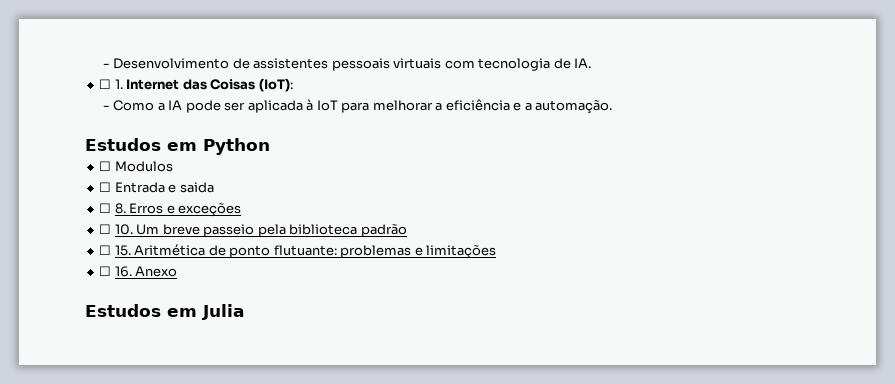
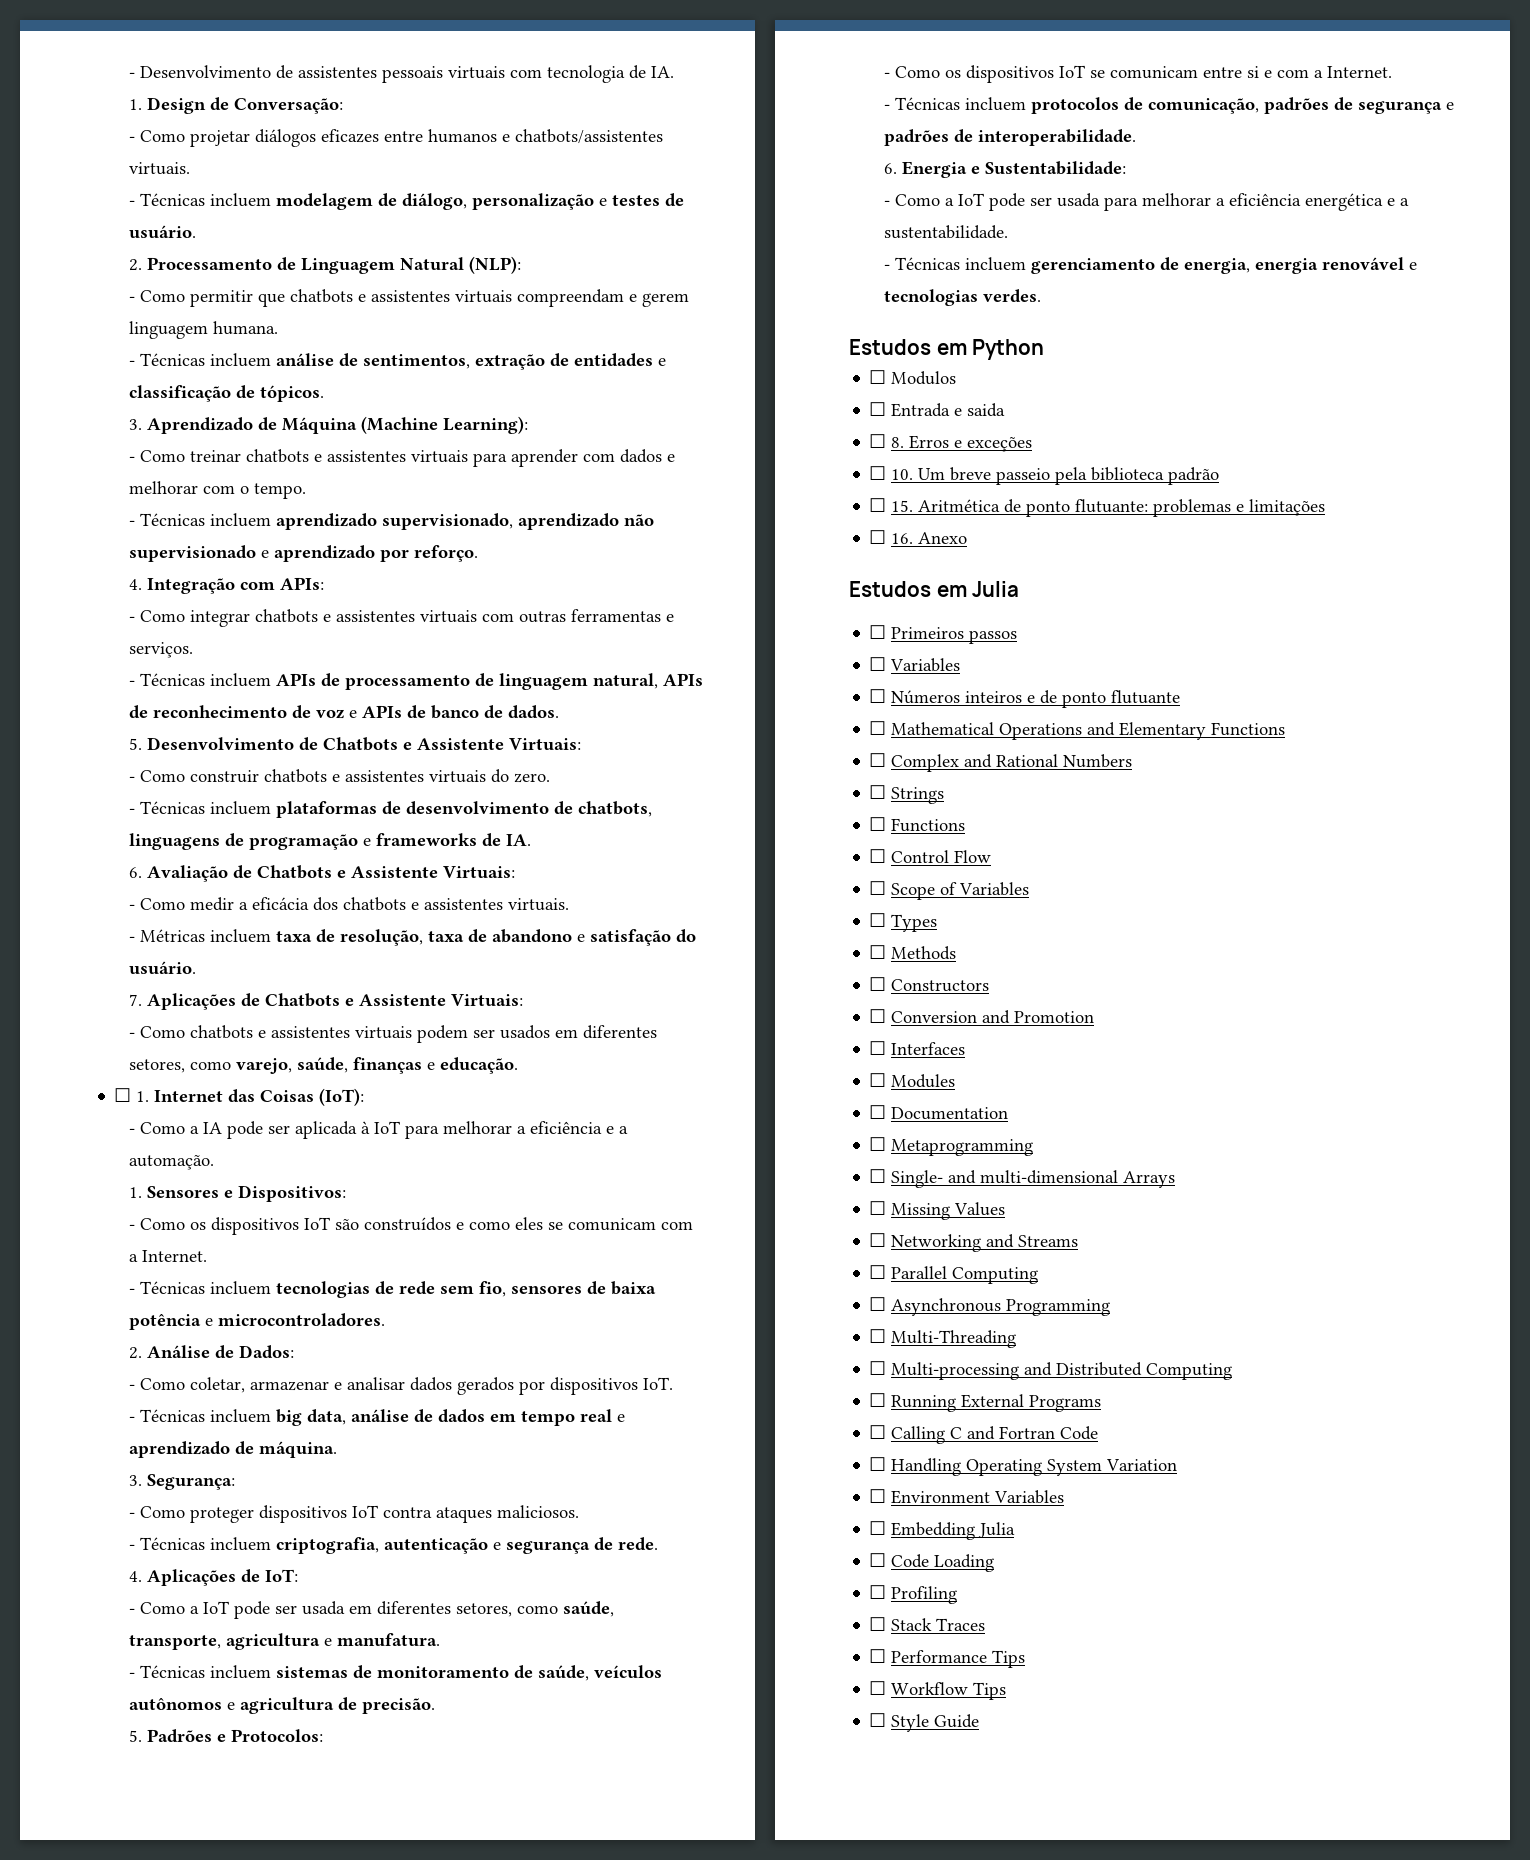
(592, 63) none -> [128,97,343,114] [128,129,663,147] [128,162,190,175] [128,193,684,210] [128,225,196,239] [128,256,521,274] [128,289,689,307] [128,321,278,339] [128,353,666,370] [128,385,324,402] [128,416,528,434] [128,449,675,467] [128,481,306,499] [128,513,654,530] [128,545,478,562] [128,577,324,594] [128,609,674,627] [128,642,193,658] [128,673,703,690] [128,705,559,719] [128,737,581,751] [128,769,550,783] [128,801,652,818] [128,833,531,850] [128,865,515,882] [128,897,569,911] [128,929,696,946] [128,961,196,975] [128,993,523,1010] [128,1025,657,1043] [128,1057,518,1074] // 1. Design de Conversação: // - Como projetar diálogos eficazes entre humanos e chatbots/assistentes virtuais. // - Técnicas incluem modelagem de diálogo, personalização e testes de usuário. // 2. Processamento de Linguagem Natural (NLP): // - Como permitir que chatbots e assistentes virtuais compreendam e gerem linguagem humana. // - Técnicas incluem análise de sentimentos, extração de entidades e classificação de tópicos. // 3. Aprendizado de Máquina (Machine Learning): // - Como treinar chatbots e assistentes virtuais para aprender com dados e melhorar com o tempo. // - Técnicas incluem aprendizado supervisionado, aprendizado não supervisionado e aprendizado por reforço. // 4. Integração com APIs: // - Como integrar chatbots e assistentes virtuais com outras ferramentas e serviços. // - Técnicas incluem APIs de processamento de linguagem natural, APIs de reconhecimento de voz e APIs de banco de dados. // 5. Desenvolvimento de Chatbots e Assistente Virtuais: // - Como construir chatbots e assistentes virtuais do zero. // - Técnicas incluem plataformas de desenvolvimento de chatbots, linguagens de programação e frameworks de IA. // 6. Avaliação de Chatbots e Assistente Virtuais: // - Como medir a eficácia dos chatbots e assistentes virtuais. // - Métricas incluem taxa de resolução, taxa de abandono e satisfação do usuário. // 7. Aplicações de Chatbots e Assistente Virtuais: // - Como chatbots e assistentes virtuais podem ser usados em diferentes setores, como varejo, saúde, finanças e educação.
(613, 107) none -> [128,1185,346,1202] [128,1217,693,1235] [128,1250,207,1262] [128,1281,656,1298] [128,1313,385,1330] [128,1345,294,1359] [128,1377,673,1395] [128,1409,625,1426] [128,1441,337,1458] [128,1474,235,1490] [128,1505,579,1523] [128,1537,658,1554] [128,1569,298,1586] [128,1601,614,1619] [128,1633,440,1650] [128,1665,662,1681] [128,1697,435,1714] [128,1729,323,1743] [883,65,1392,83] [883,97,1454,114] [883,129,1136,146] [883,161,1126,178] [883,193,1409,211] [883,225,1008,239] [883,257,1417,274] [883,289,1041,306] // 1. Sensores e Dispositivos: // - Como os dispositivos IoT são construídos e como eles se comunicam com a Internet. // - Técnicas incluem tecnologias de rede sem fio, sensores de baixa potência e microcontroladores. // 2. Análise de Dados: // - Como coletar, armazenar e analisar dados gerados por dispositivos IoT. // - Técnicas incluem big data, análise de dados em tempo real e aprendizado de máquina. // 3. Segurança: // - Como proteger dispositivos IoT contra ataques maliciosos. // - Técnicas incluem criptografia, autenticação e segurança de rede. // 4. Aplicações de IoT: // - Como a IoT pode ser usada em diferentes setores, como saúde, transporte, agricultura e manufatura. // - Técnicas incluem sistemas de monitoramento de saúde, veículos autônomos e agricultura de precisão. // 5. Padrões e Protocolos: // - Como os dispositivos IoT se comunicam entre si e com a Internet. // - Técnicas incluem protocolos de comunicação, padrões de segurança e padrões de interoperabilidade. // 6. Energia e Sustentabilidade: // - Como a IoT pode ser usada para melhorar a eficiência energética e a sustentabilidade. // - Técnicas incluem gerenciamento de energia, energia renovável e tecnologias verdes.
(244, 312) none -> [869,625,1018,644] [869,657,961,672] [869,689,1181,708] [869,721,1286,740] [869,753,1133,772] [869,785,945,804] [869,817,966,832] [869,849,992,863] [869,881,1030,900] [869,913,938,932] [869,945,957,960] [869,977,990,992] [869,1009,1095,1024] [869,1041,966,1055] [869,1073,956,1088] [869,1105,1009,1120] [869,1137,1034,1156] [869,1169,1176,1188] [869,1201,1006,1220] [869,1233,1079,1252] [869,1265,1039,1284] [869,1297,1111,1316] [869,1329,1017,1348] [869,1361,1233,1380] [869,1393,1102,1412] [869,1425,1099,1444] [869,1457,1178,1476] [869,1489,1065,1504] [869,1521,1016,1540] [869,1553,995,1572] [869,1585,958,1604] [869,1617,986,1631] [869,1649,1026,1668] [869,1681,1007,1700] [869,1713,980,1732] // ☐ Primeiros passos // ☐ Variables // ☐ Números inteiros e de ponto flutuante // ☐ Mathematical Operations and Elementary Functions // ☐ Complex and Rational Numbers // ☐ Strings // ☐ Functions // ☐ Control Flow // ☐ Scope of Variables // ☐ Types // ☐ Methods // ☐ Constructors // ☐ Conversion and Promotion // ☐ Interfaces // ☐ Modules // ☐ Documentation // ☐ Metaprogramming // ☐ Single- and multi-dimensional Arrays // ☐ Missing Values // ☐ Networking and Streams // ☐ Parallel Computing // ☐ Asynchronous Programming // ☐ Multi-Threading // ☐ Multi-processing and Distributed Computing // ☐ Running External Programs // ☐ Calling C and Fortran Code // ☐ Handling Operating System Variation // ☐ Environment Variables // ☐ Embedding Julia // ☐ Code Loading // ☐ Profiling // ☐ Stack Traces // ☐ Performance Tips // ☐ Workflow Tips // ☐ Style Guide

